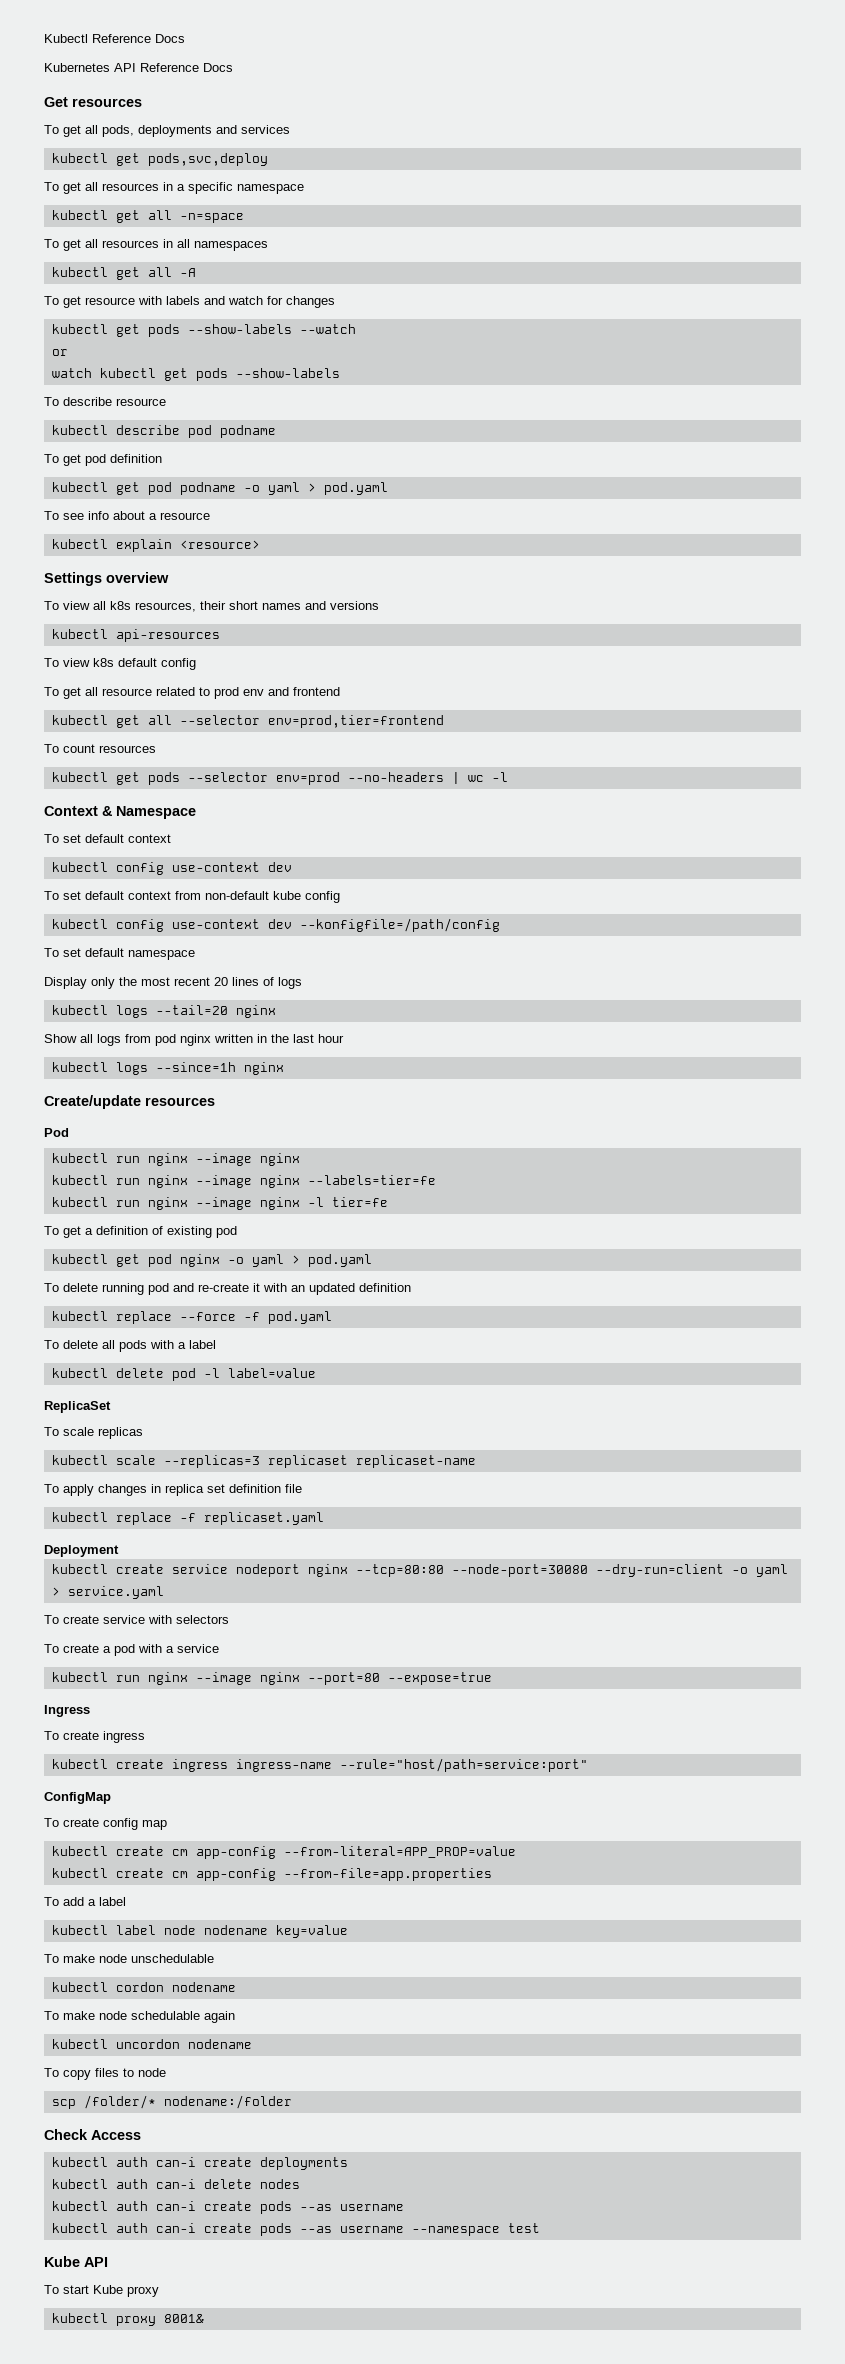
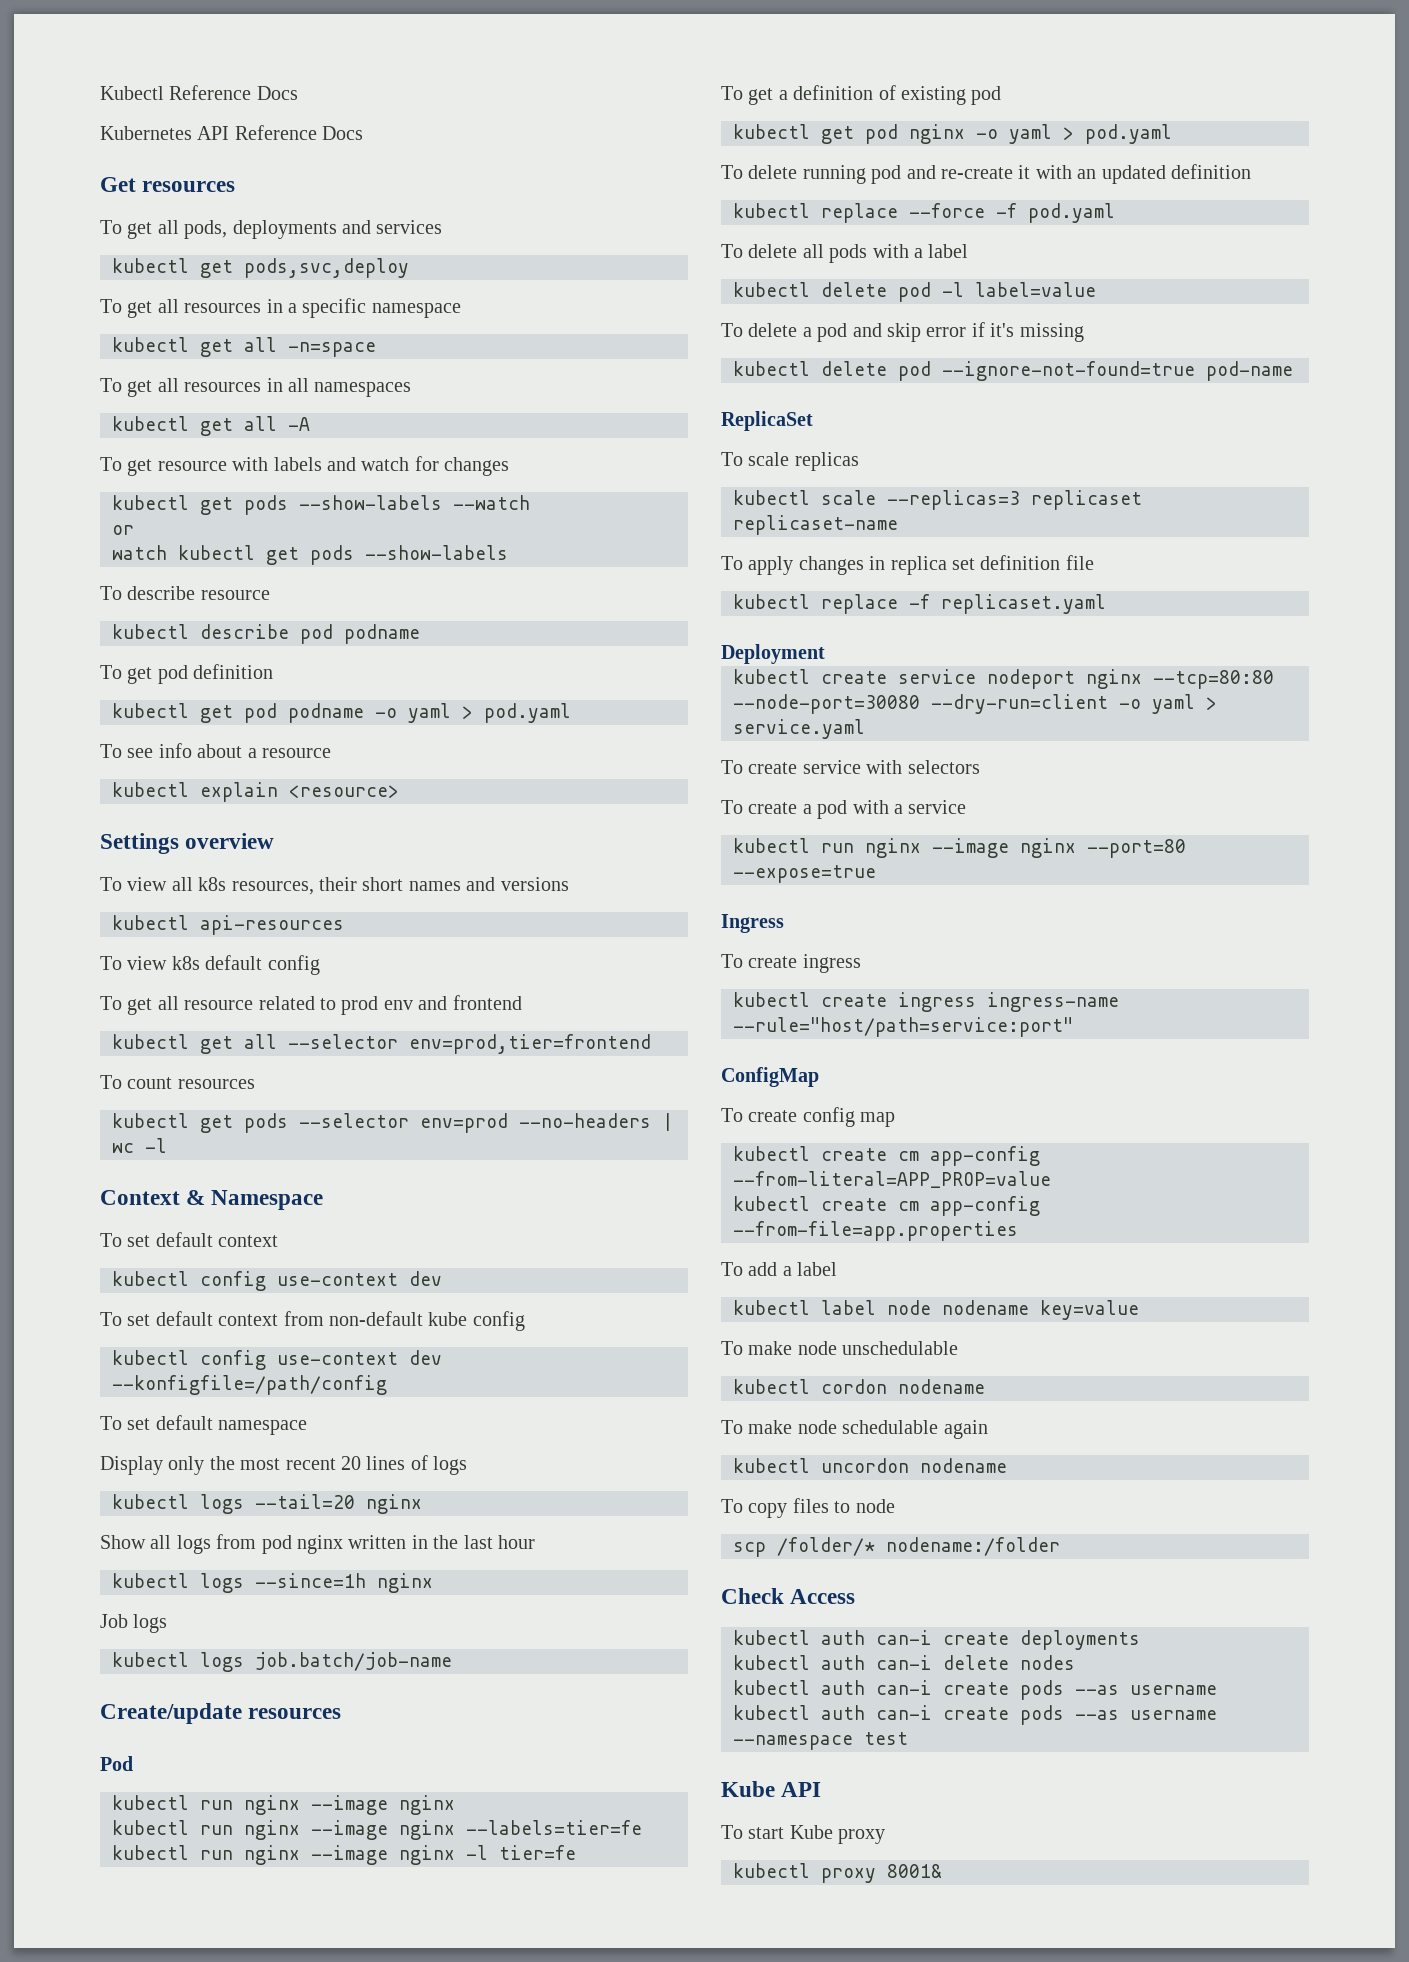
(284, 1068) none -> [100,1614,168,1633] [112,1652,452,1672] // Job logs // kubectl logs job.batch/job-name
(316, 1373) none -> [721,322,1084,342] [733,361,1293,381] // To delete a pod and skip error if it's missing // kubectl delete pod --ignore-not-found=true pod-name

